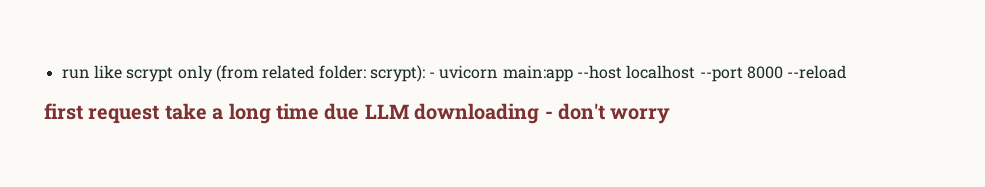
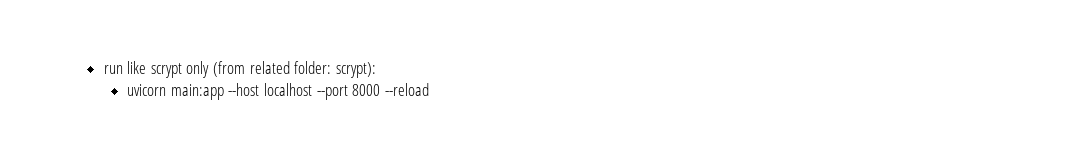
[429,72,436,78] - -> (376, 70) //
[44,103,671,124] // first request take a long time due LLM downloading - don't worry -> (429, 89) none

